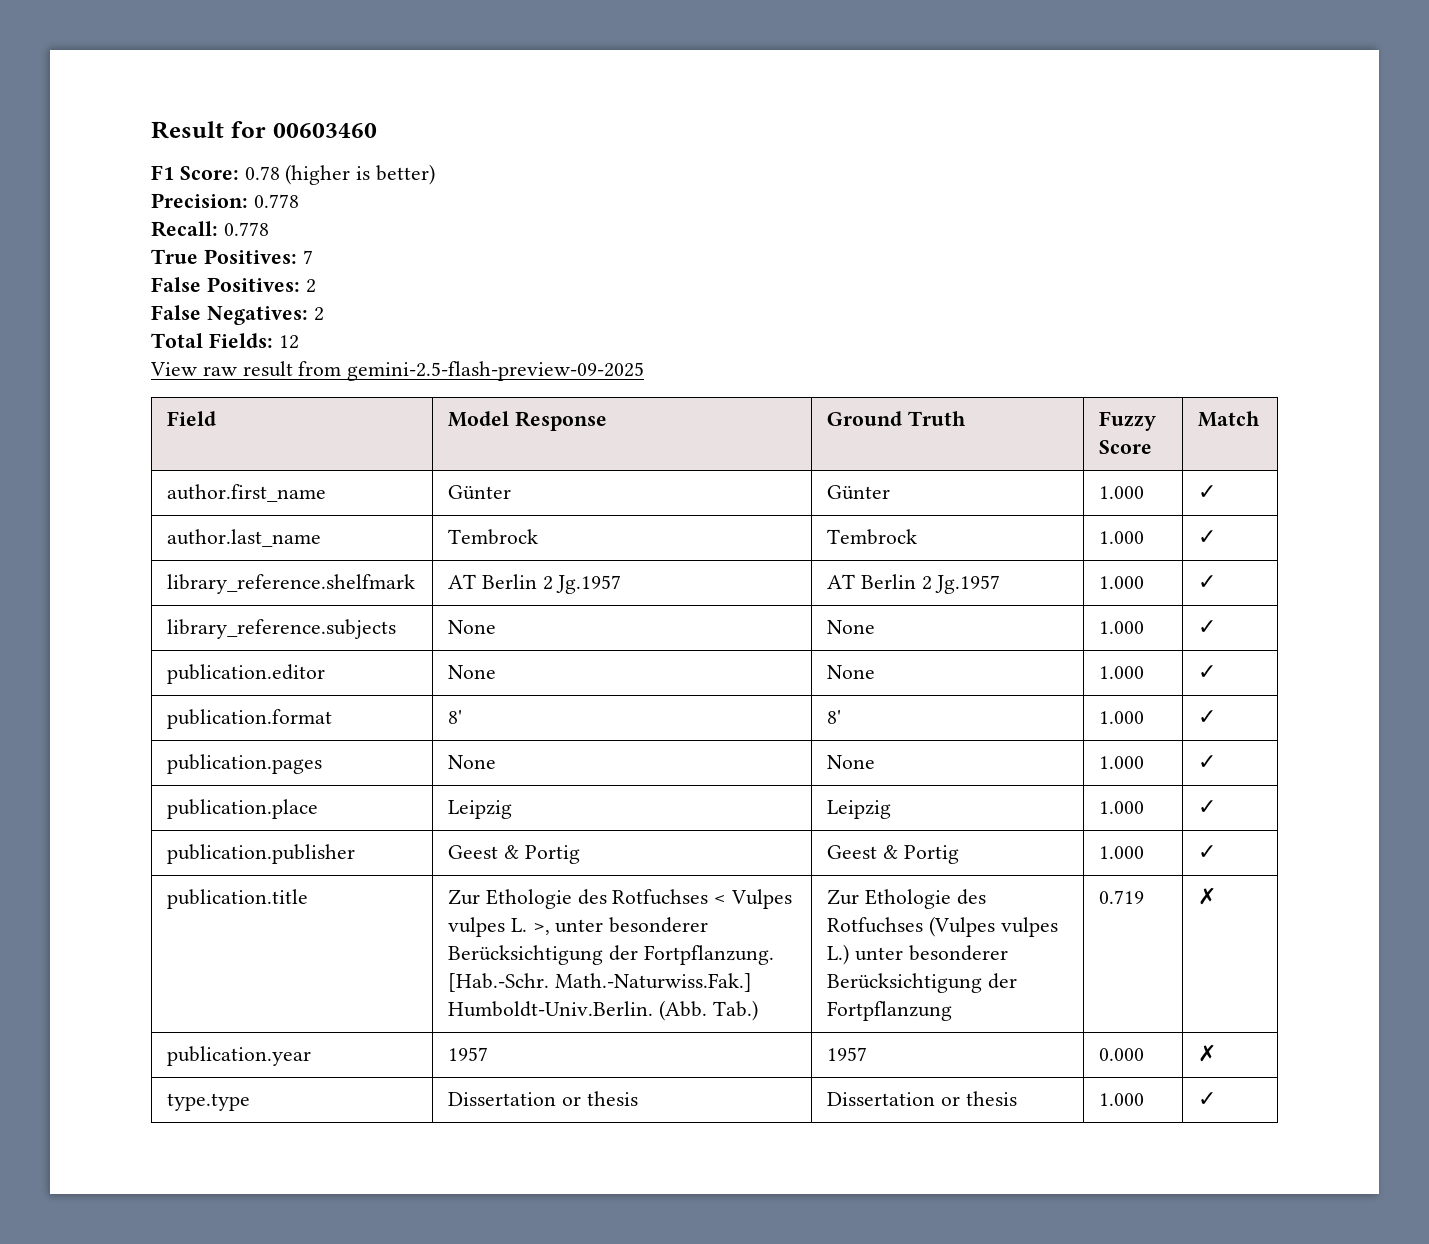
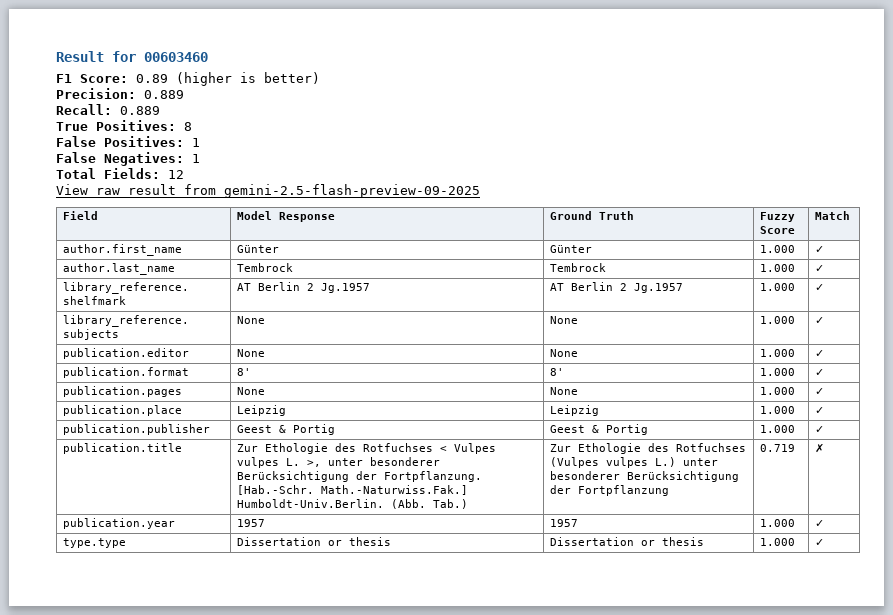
[244,166,280,180] 0.78 -> [136,74,168,83] 0.89
[253,194,299,208] 0.778 -> [144,90,184,99] 0.889
[223,222,269,236] 0.778 -> [120,106,160,115] 0.889
[302,250,313,264] 7 -> [184,122,192,131] 8
[305,279,316,293] 2 -> [192,138,200,147] 1
[313,307,324,321] 2 -> [192,154,200,163] 1
[1099,1048,1145,1061] [1198,1044,1217,1062] 0.000 | ✗ -> [760,519,796,527] [815,520,825,527] 1.000 | ✓

